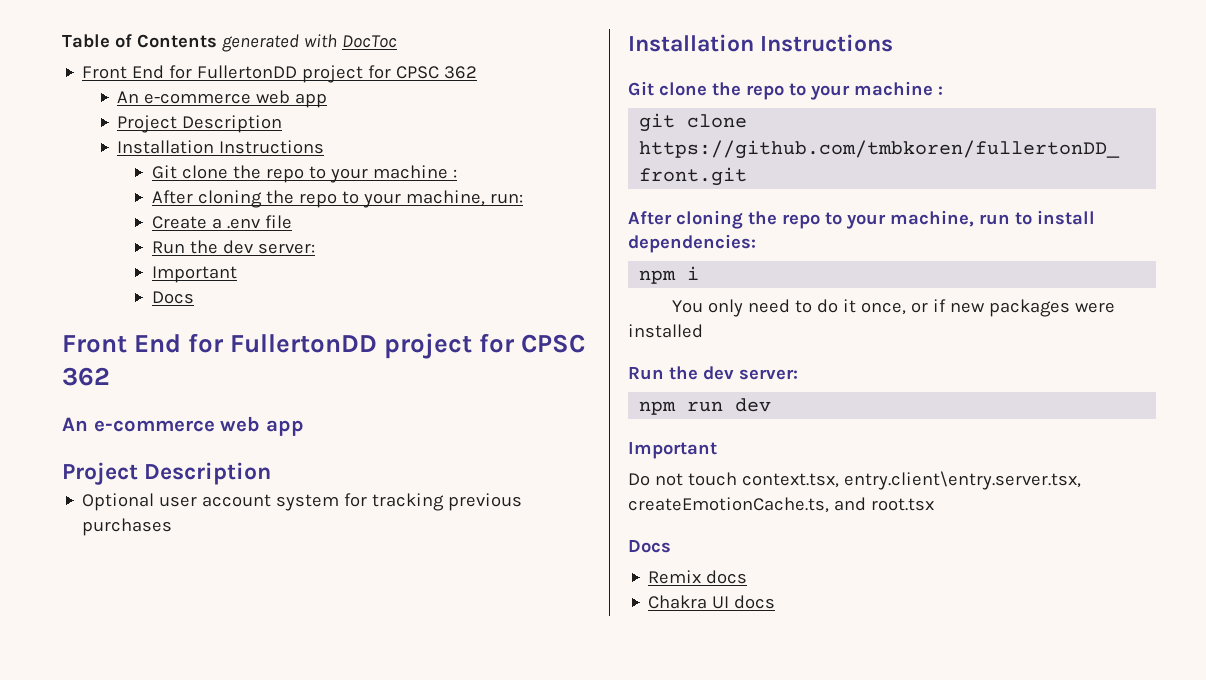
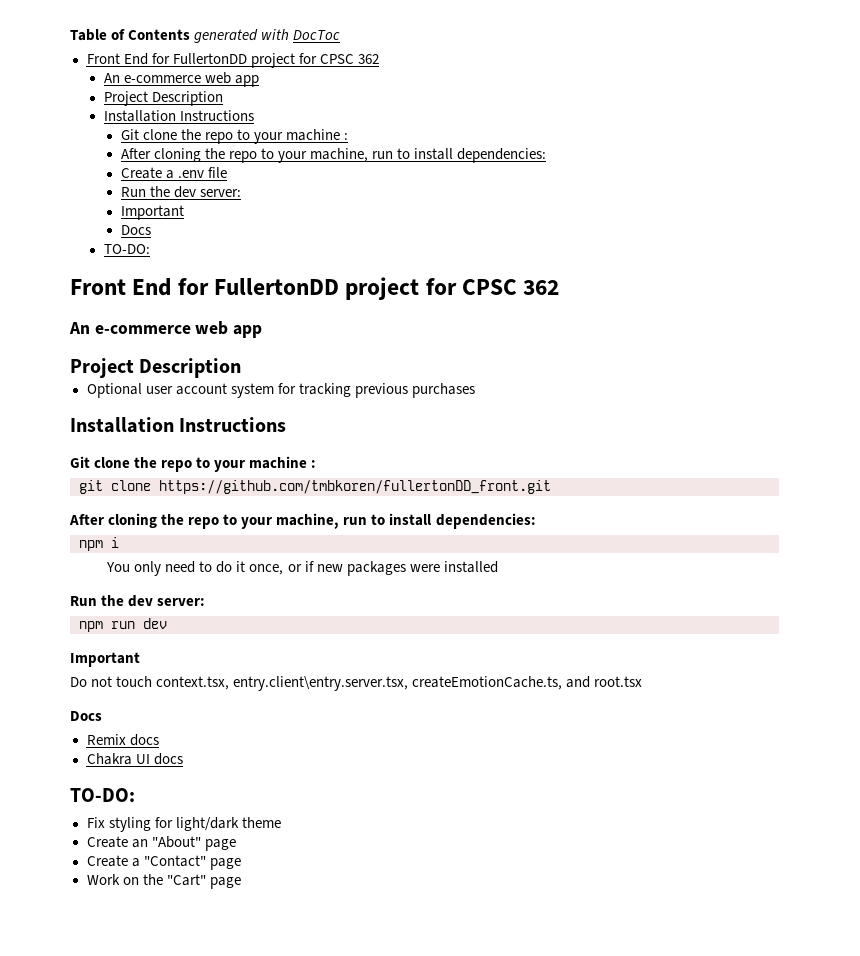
[489,193,523,204] run: -> [372,148,547,163] run to install dependencies:
(194, 297) none -> [103,244,150,254] // TO-DO:
(776, 602) none -> [70,788,135,802] [86,817,281,832] [86,836,236,851] [86,855,241,870] [86,874,241,889] // TO-DO: // Fix styling for light/dark theme // Create an "About" page // Create a "Contact" page // Work on the "Cart" page

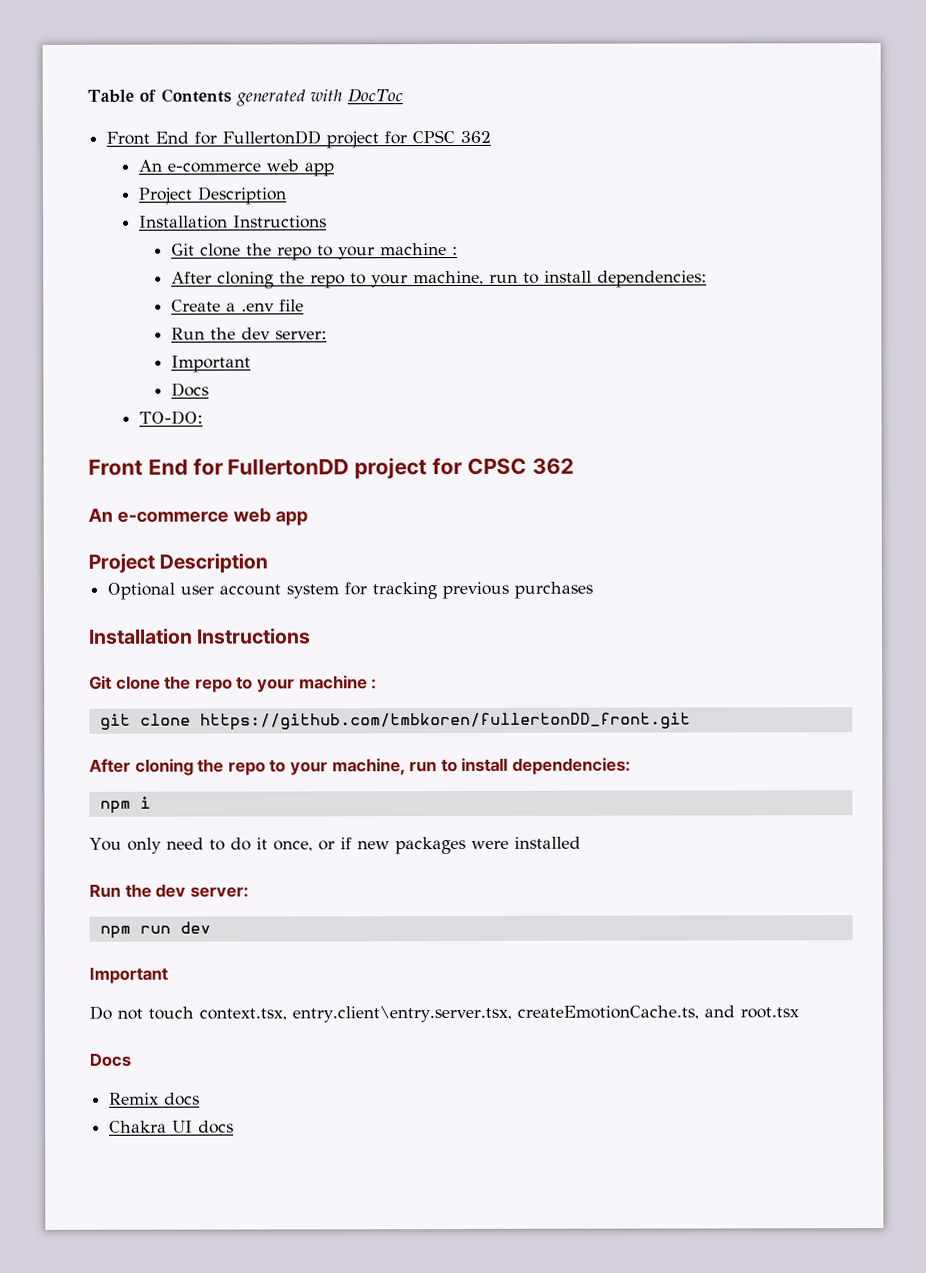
[70,788,135,802] [86,817,281,832] [86,836,236,851] [86,855,241,870] [86,874,241,889] // TO-DO: // Fix styling for light/dark theme // Create an "About" page // Create a "Contact" page // Work on the "Cart" page -> (235, 1127) none

